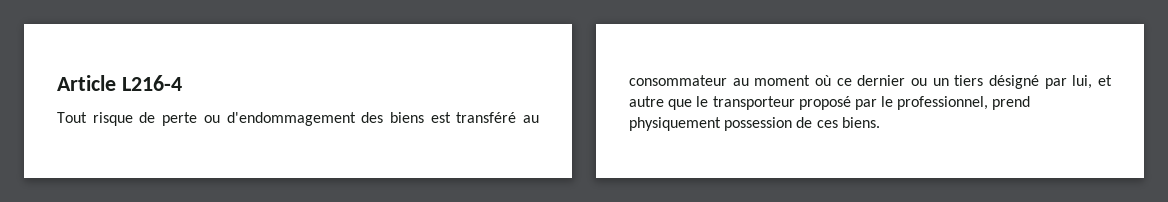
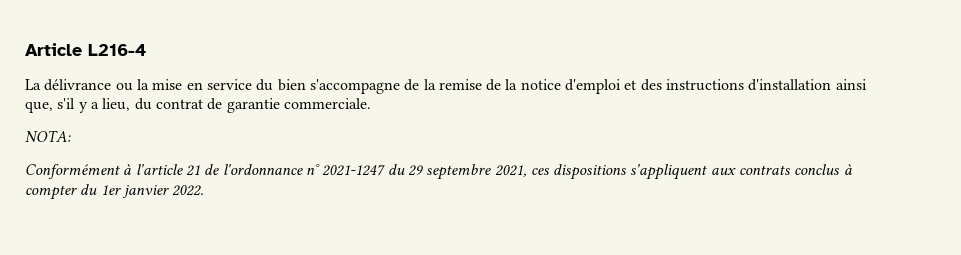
[57,112,539,126] [629,75,1112,89] [629,96,1031,110] [629,117,880,131] Tout risque de perte ou d'endommagement des biens est transféré au consommateur au moment où ce dernier ou un tiers désigné par lui, et autre que le transporteur proposé par le professionnel, prend physiquement possession de ces biens. -> [25,79,867,94] [25,98,371,113] [25,130,71,142] [25,164,852,180] [25,184,205,200] La délivrance ou la mise en service du bien s'accompagne de la remise de la notice d'emploi et des instructions d'installation ainsi que, s'il y a lieu, du contrat de garantie commerciale. // NOTA: // Conformément à l'article 21 de l'ordonnance n° 2021-1247 du 29 septembre 2021, ces dispositions s'appliquent aux contrats conclus à compter du 1er janvier 2022.

